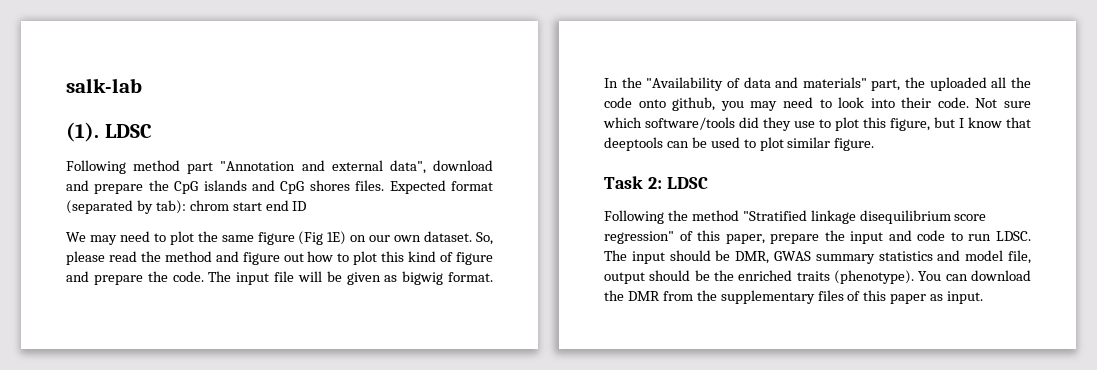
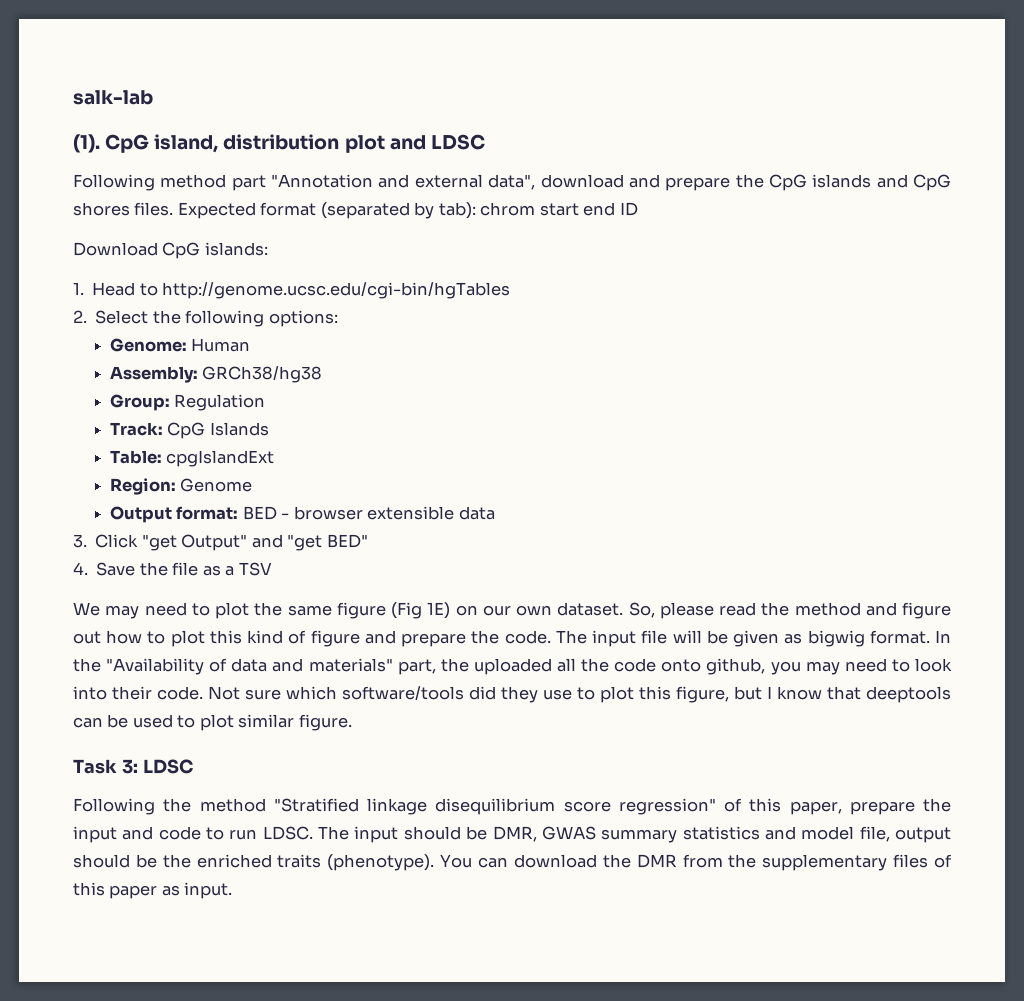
(99, 132) none -> [105,134,426,153] CpG island, distribution plot and
(307, 206) none -> [73,242,268,259] [73,282,511,299] [73,310,338,327] [109,338,251,352] [109,366,323,383] [109,394,266,411] [109,422,269,439] [109,450,275,467] [109,478,253,495] [109,506,495,523] [73,534,368,551] [73,562,272,576] // Download CpG islands: // 1. Head to http://genome.ucsc.edu/cgi-bin/hgTables // 2. Select the following options: // Genome: Human // Assembly: GRCh38/hg38 // Group: Regulation // Track: CpG Islands // Table: cpgIslandExt // Region: Genome // Output format: BED - browser extensible data // 3. Click "get Output" and "get BED" // 4. Save the file as a TSV
[647,177,662,189] 2: -> [121,759,138,774] 3:

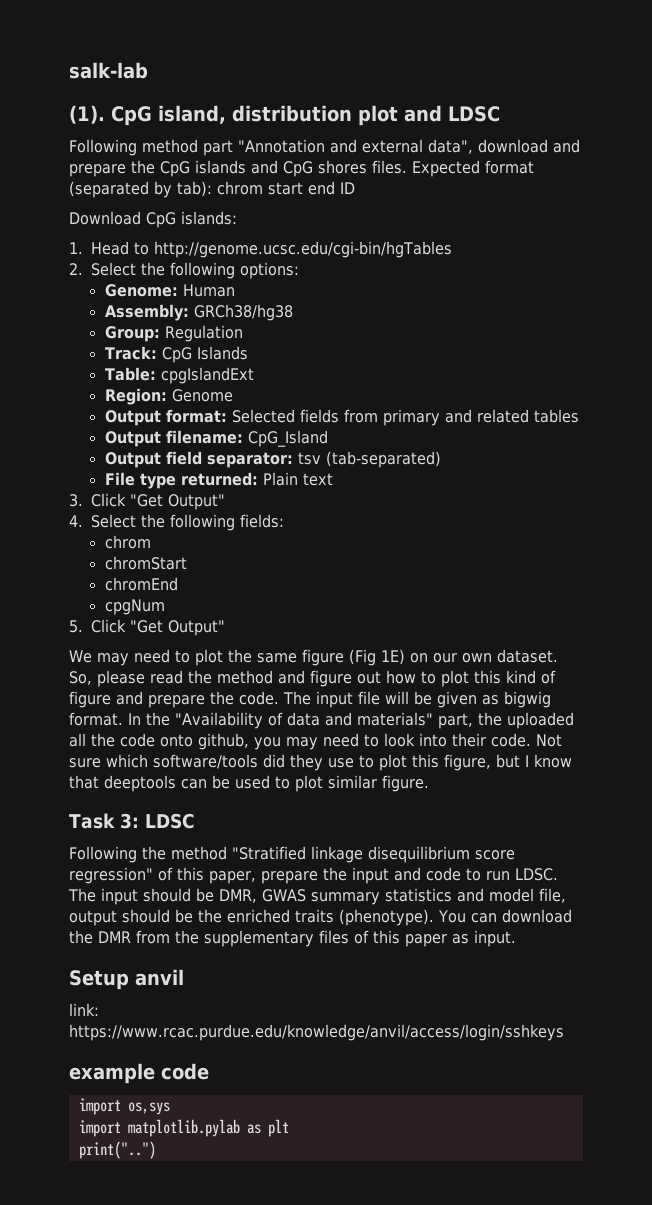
[242,506,495,520] BED - browser extensible data -> [231,409,579,426] [104,430,328,447] [104,451,441,468] [104,472,333,489] Selected fields from primary and related tables // Output filename: CpG_Island // Output field separator: tsv (tab-separated) // File type returned: Plain text
[141,534,368,551] [73,562,272,576] "get Output" and "get BED" // 4. Save the file as a TSV -> [130,494,225,510] [69,514,284,531] [104,535,151,549] [104,556,187,570] [104,577,178,591] [104,599,165,615] [69,619,225,636] "Get Output" // 4. Select the following fields: // chrom // chromStart // chromEnd // cpgNum // 5. Click "Get Output"
(233, 890) none -> [69,969,184,990] [69,1003,99,1016] [69,1024,564,1041] [69,1063,209,1084] [78,1098,170,1115] [78,1119,289,1137] [78,1141,156,1159] // Setup anvil // link: https://www.rcac.purdue.edu/knowledge/anvil/access/login/sshkeys // example code // import os,sys // import matplotlib.pylab as plt // print("..")

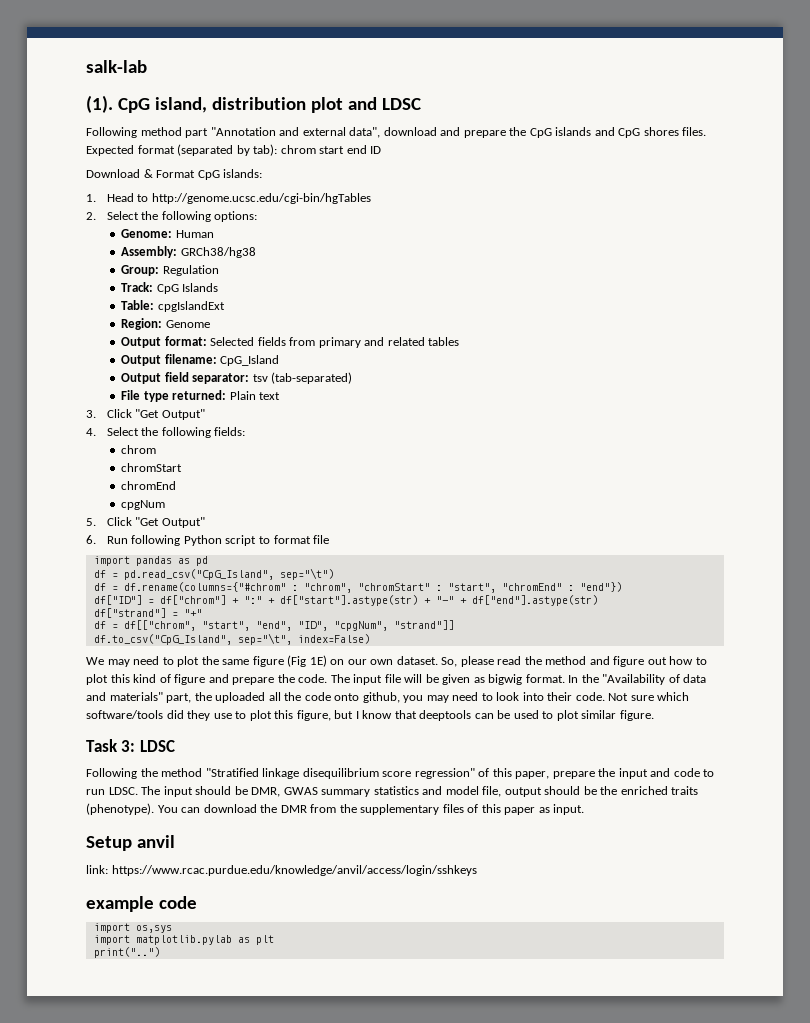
(141, 218) none -> [143,169,196,178] & Format
(225, 628) none -> [86,535,330,546] [93,556,208,566] [93,568,334,580] [93,582,622,593] [93,595,598,606] [93,608,202,618] [93,620,454,631] [93,633,370,645] // 6. Run following Python script to format file // import pandas as pd // df = pd.read_csv("CpG_Island", sep="\t") // df = df.rename(columns={"#chrom" : "chrom", "chromStart" : "start", "chromEnd" : "end"}) // df["ID"] = df["chrom"] + ":" + df["start"].astype(str) + "-" + df["end"].astype(str) // df["strand"] = "+" // df = df[["chrom", "start", "end", "ID", "cpgNum", "strand"]] // df.to_csv("CpG_Island", sep="\t", index=False)

